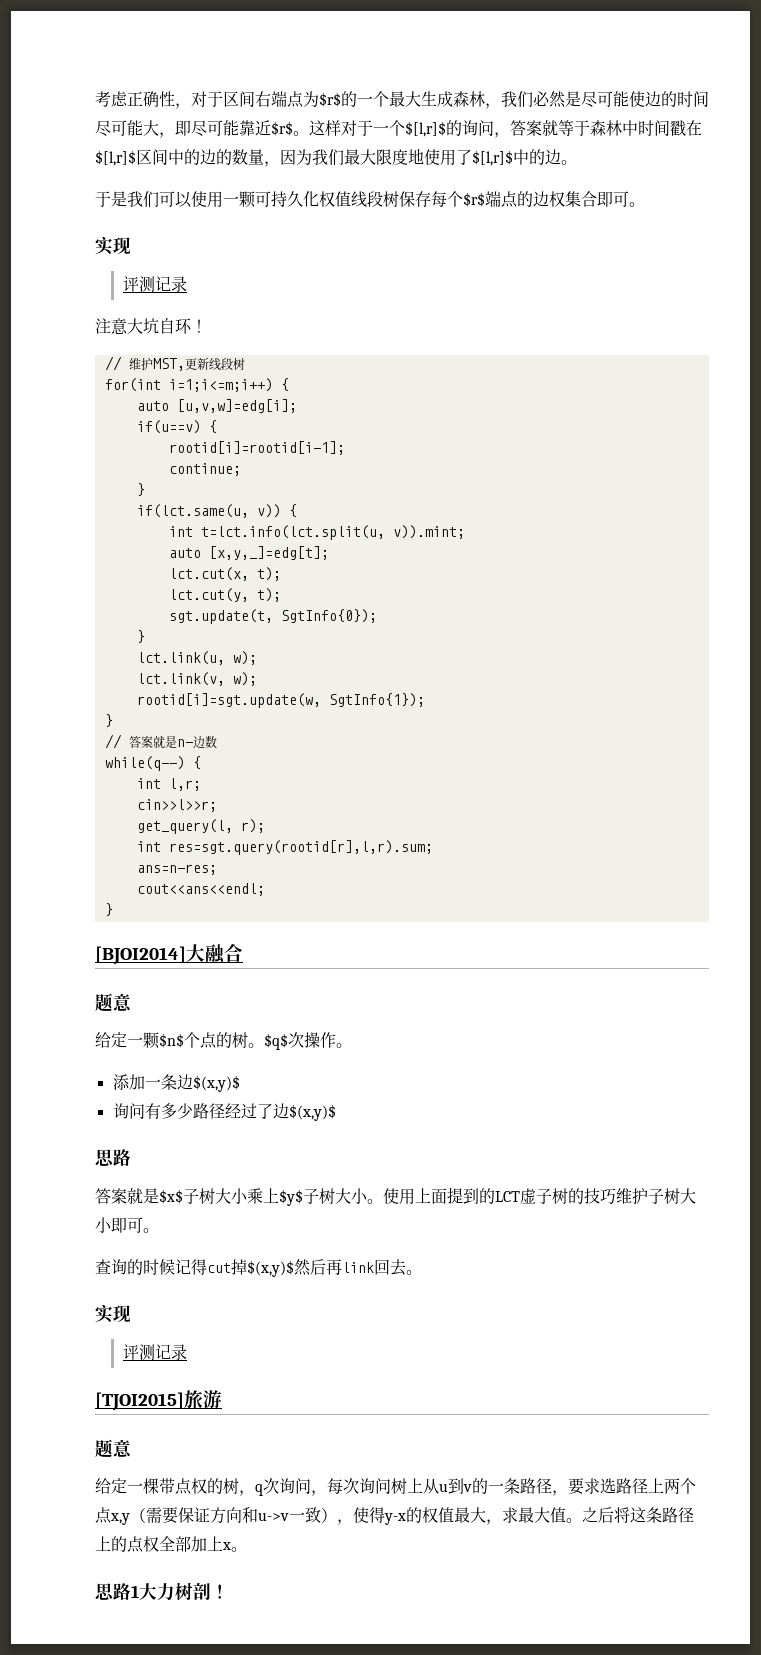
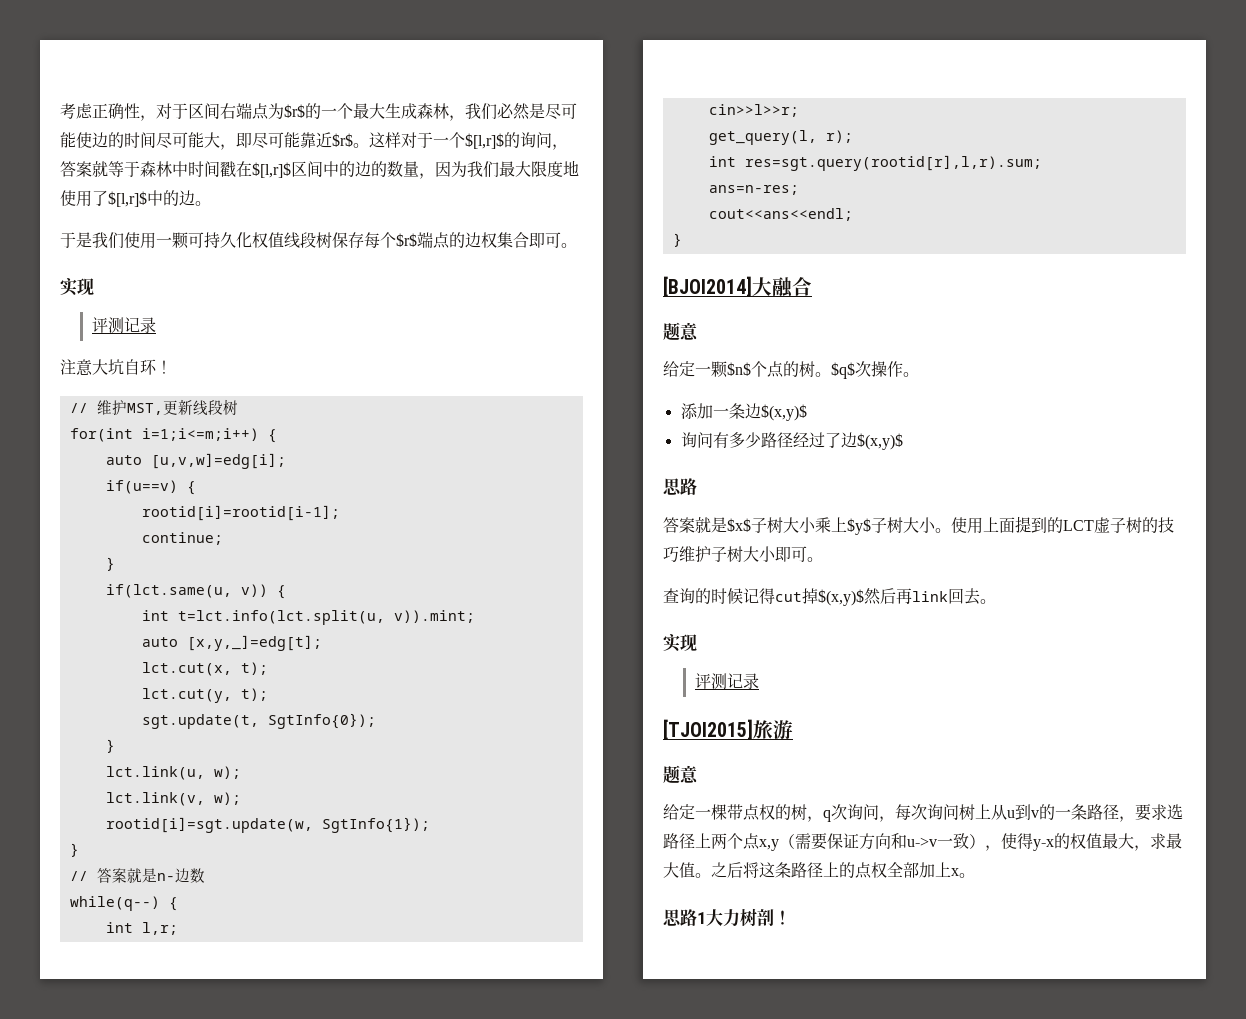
[159,191,192,208] 可以 -> (124, 240) none

